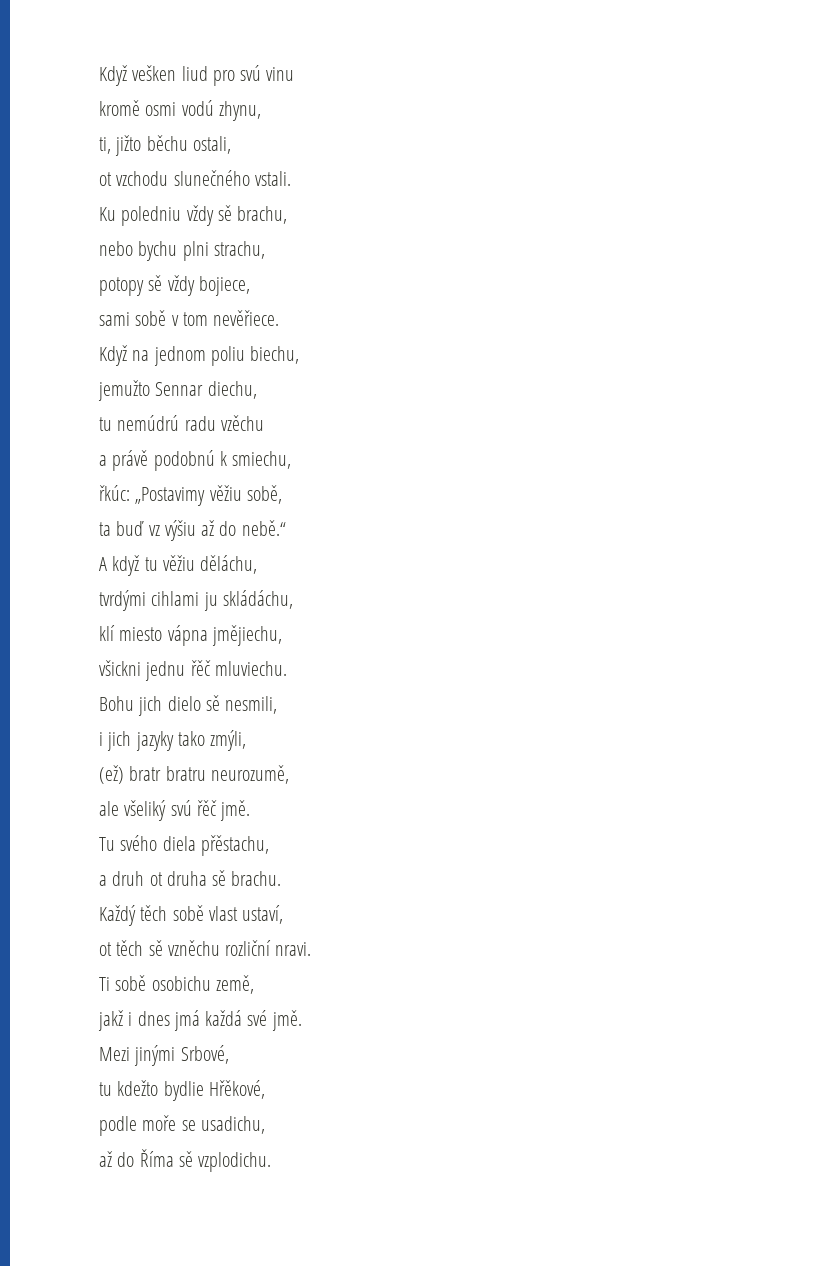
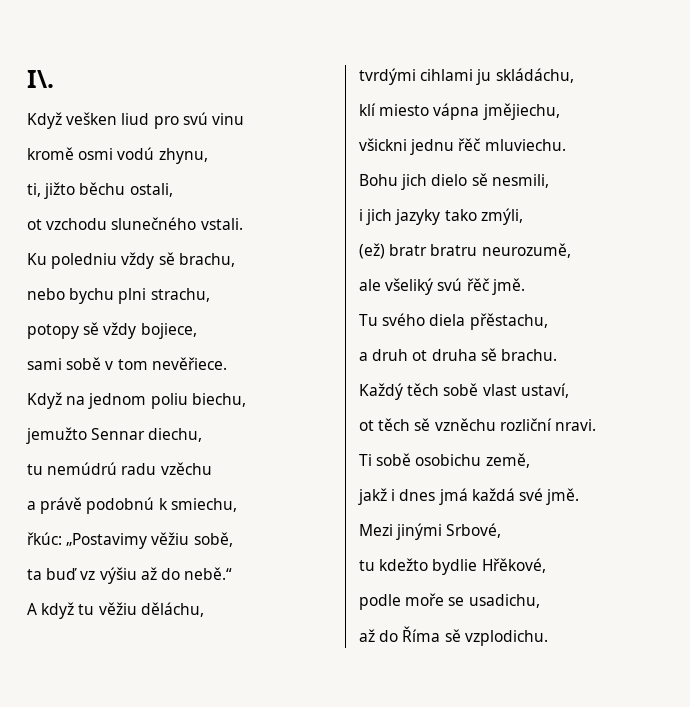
(99, 75) none -> [27,70,54,88] I\. //

